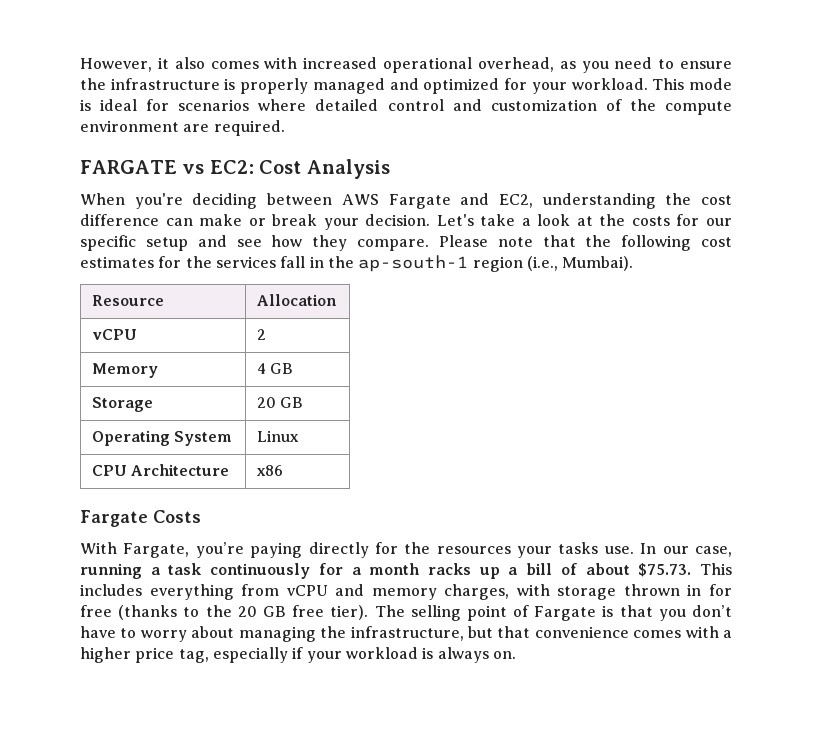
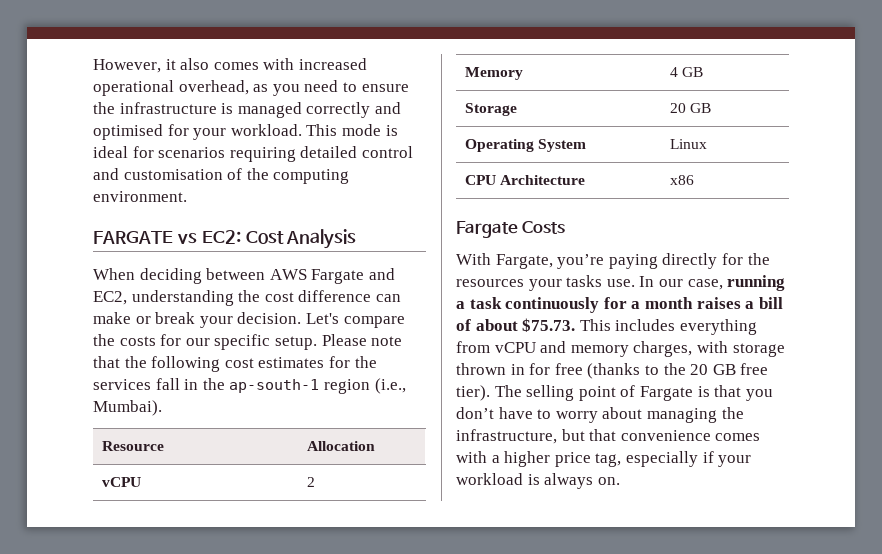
[240,78,500,94] properly managed and optimized -> [237,102,401,118] [93,124,163,140] managed correctly and optimised
[258,99,307,111] where -> [229,147,296,162] requiring
[490,99,597,111] customization -> [123,169,223,180] customisation
[665,101,733,115] [80,120,285,136] compute environment are required. -> [273,169,350,184] [93,191,187,202] computing environment.
[134,193,183,209] you're -> (135, 274) none
[480,214,593,226] take a look at -> [343,316,405,328] compare
[145,235,429,251] setup and see how they compare. -> [274,336,317,350] setup.
[428,563,500,579] racks up -> [696,297,741,309] raises

